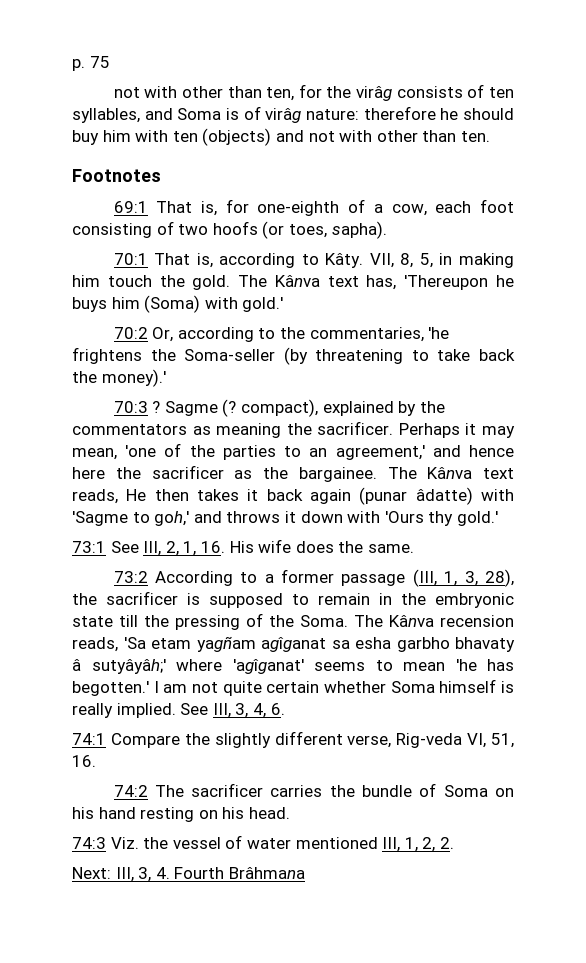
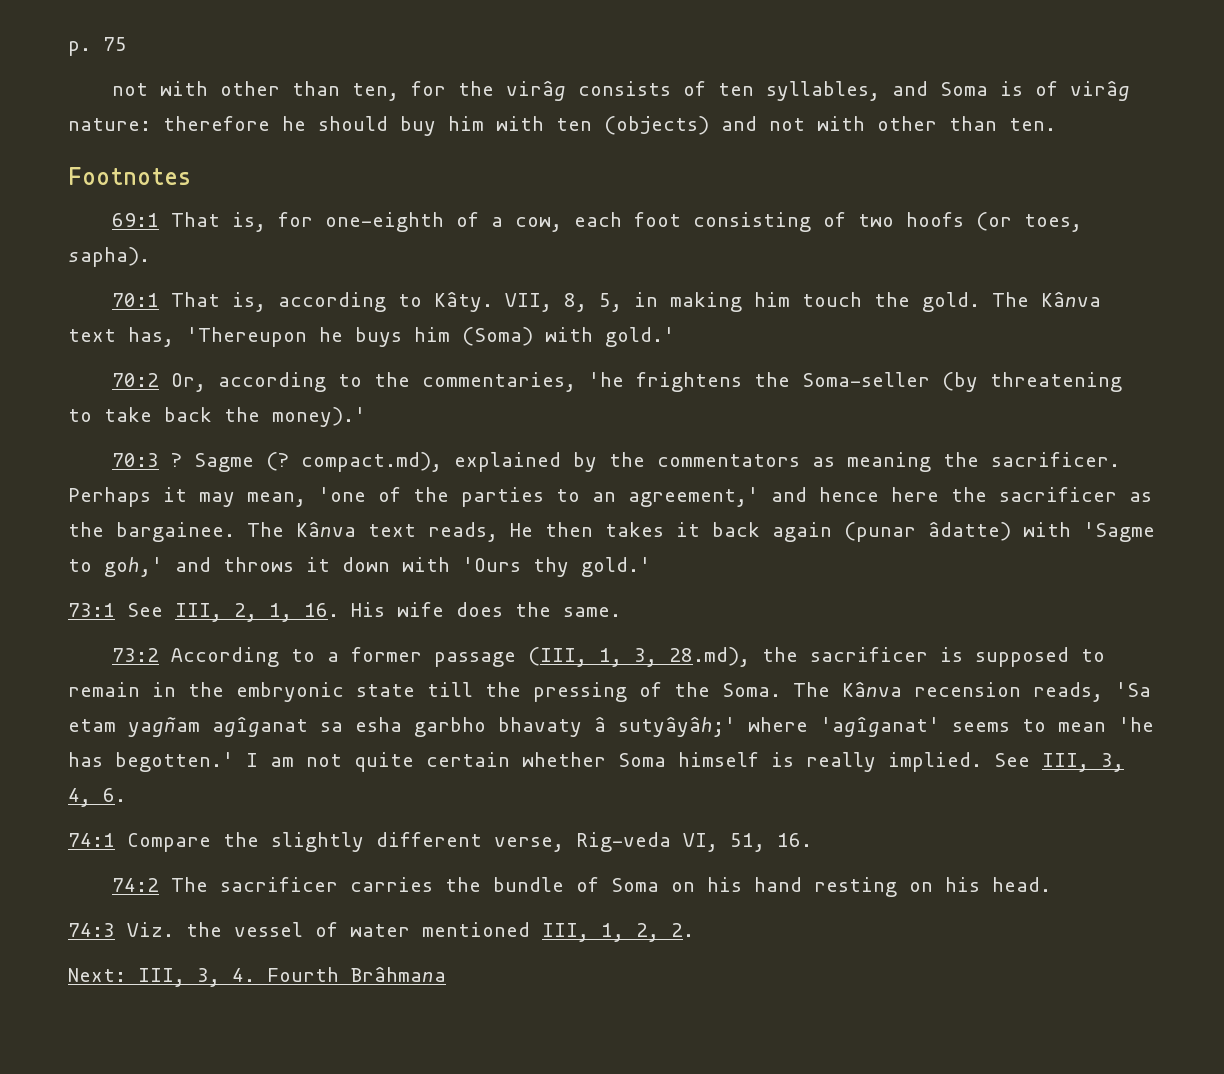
[240,399,318,417] compact), -> [301,452,443,472] compact.md),
[485,569,515,587] 28), -> [669,647,751,667] 28.md),

